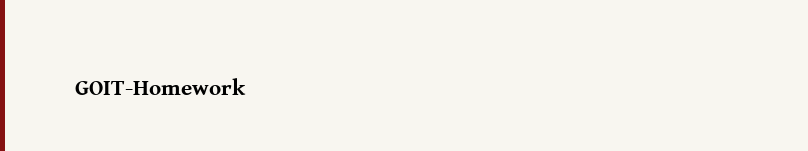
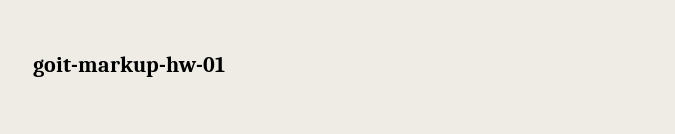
[75,78,246,95] GOIT-Homework -> [33,56,225,77] goit-markup-hw-01

